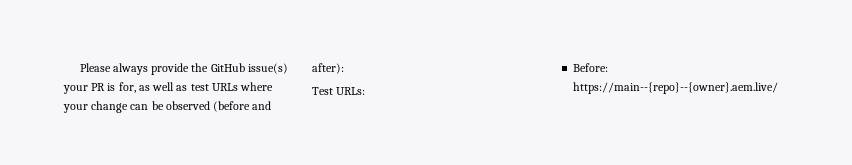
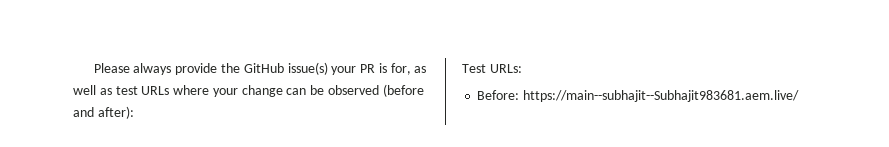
[573,82,779,94] https://main--{repo}--{owner}.aem.live/ -> [523,90,800,102] https://main--subhajit--Subhajit983681.aem.live/

